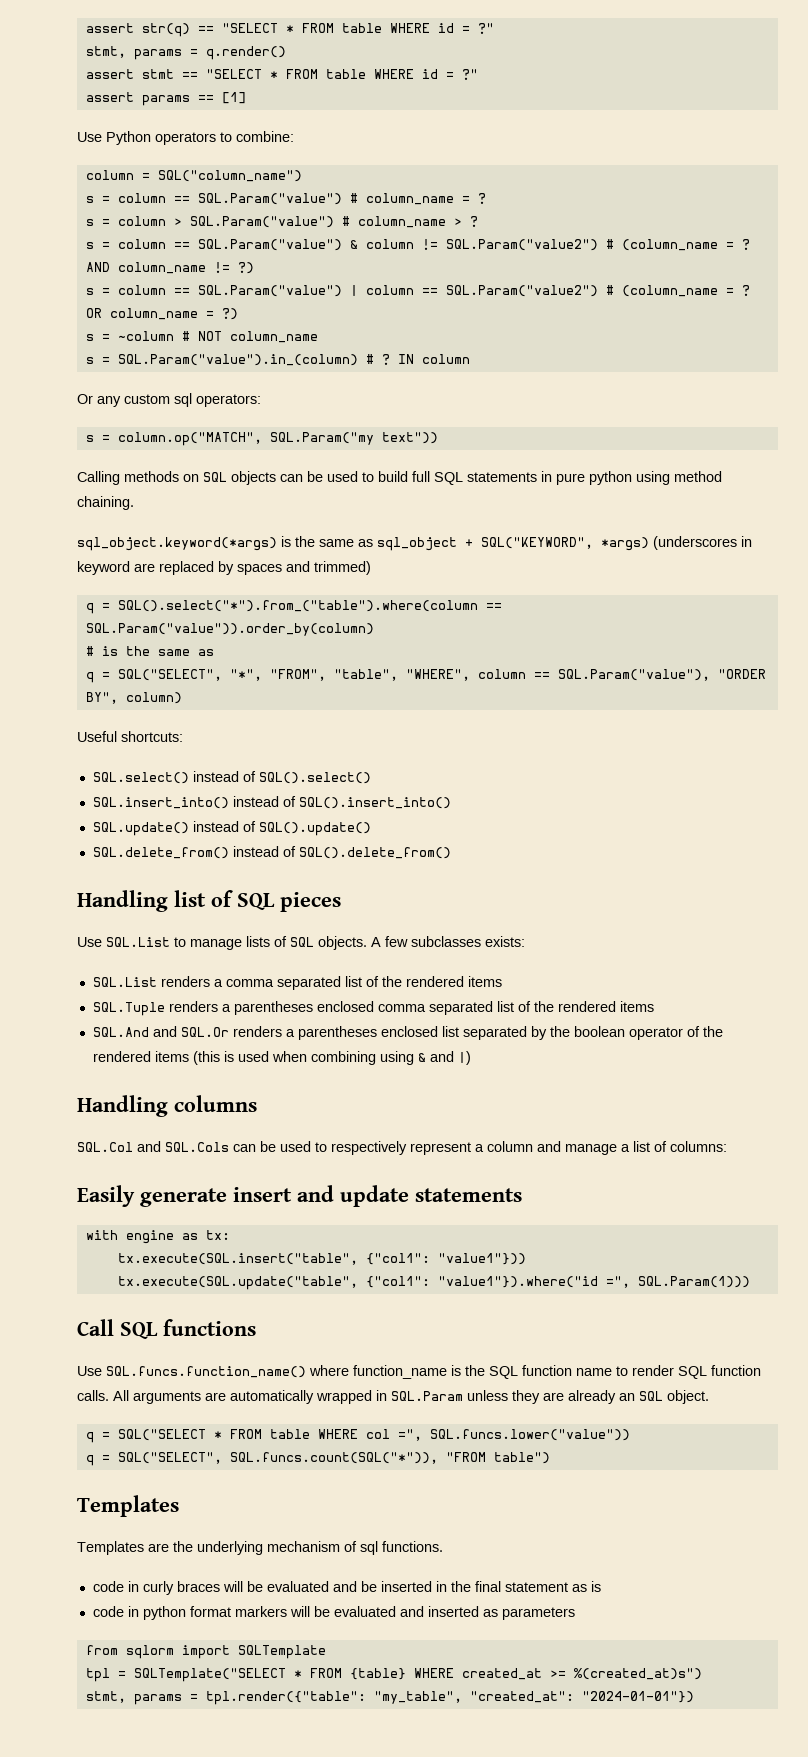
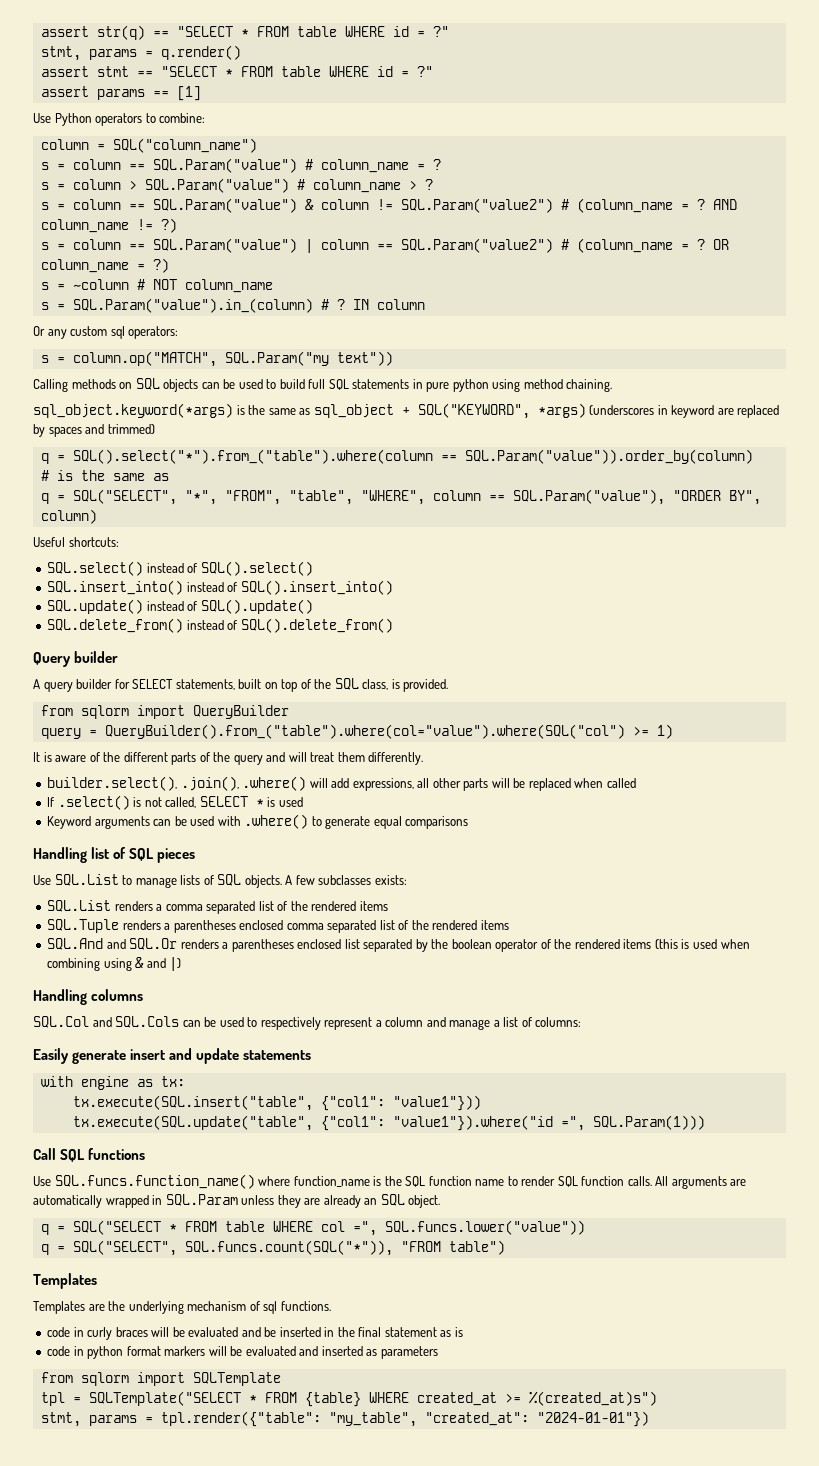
(451, 853) none -> [33,651,119,667] [33,678,449,692] [40,705,289,719] [40,724,673,739] [33,752,424,765] [47,776,636,791] [47,795,303,810] [47,814,469,829] // Query builder // A query builder for SELECT statements, built on top of the SQL class, is provided. // from sqlorm import QueryBuilder // query = QueryBuilder().from_("table").where(col="value").where(SQL("col") >= 1) // It is aware of the different parts of the query and will treat them differently. // builder.select(), .join(), .where() will add expressions, all other parts will be replaced when called // If .select() is not called, SELECT * is used // Keyword arguments can be used with .where() to generate equal comparisons

